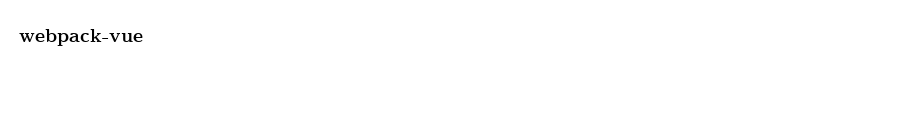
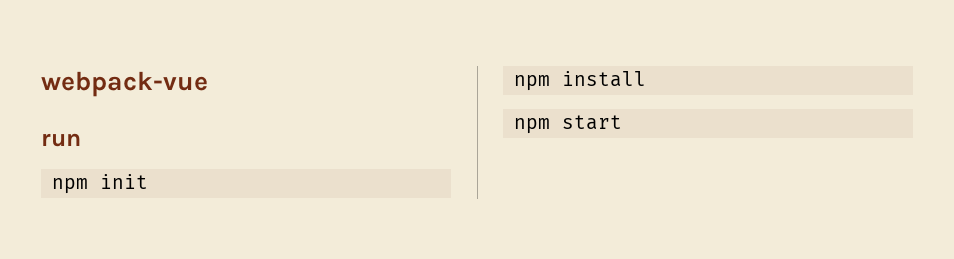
(143, 37) none -> [41,133,81,147] [51,174,148,194] [513,71,646,91] [513,115,622,134] // run // npm init // npm install // npm start

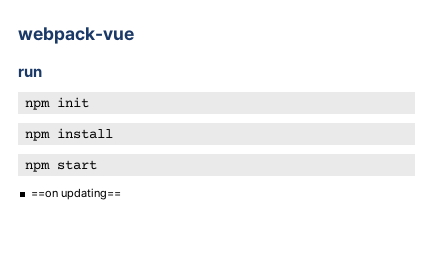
(622, 122) none -> [30,188,121,200] // ==on updating==

